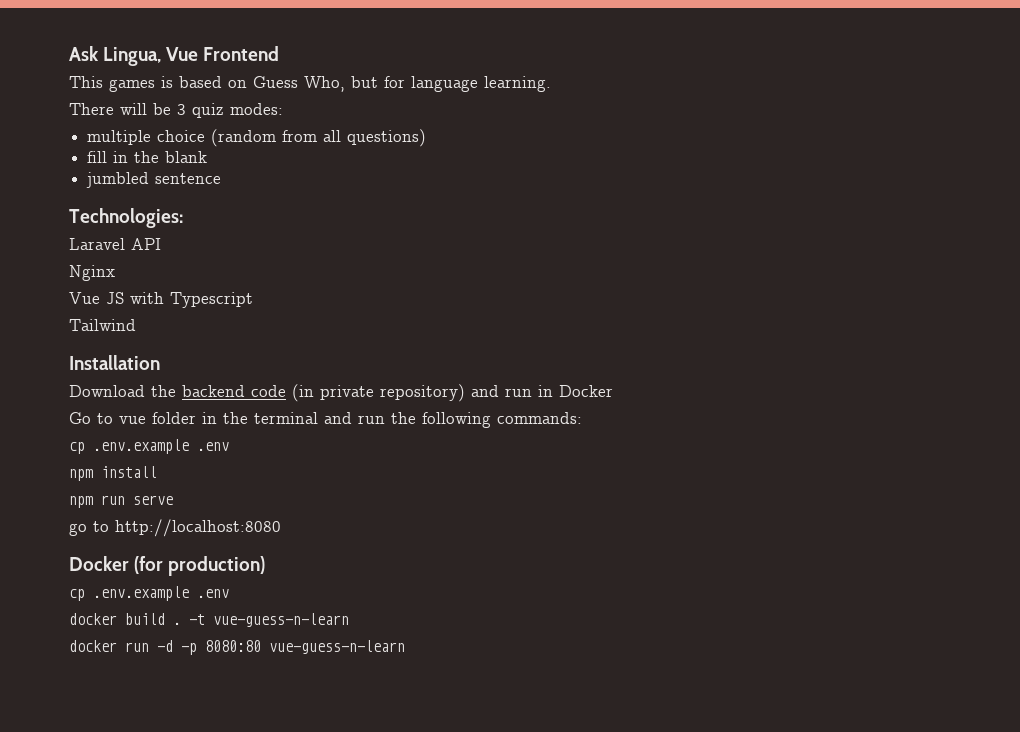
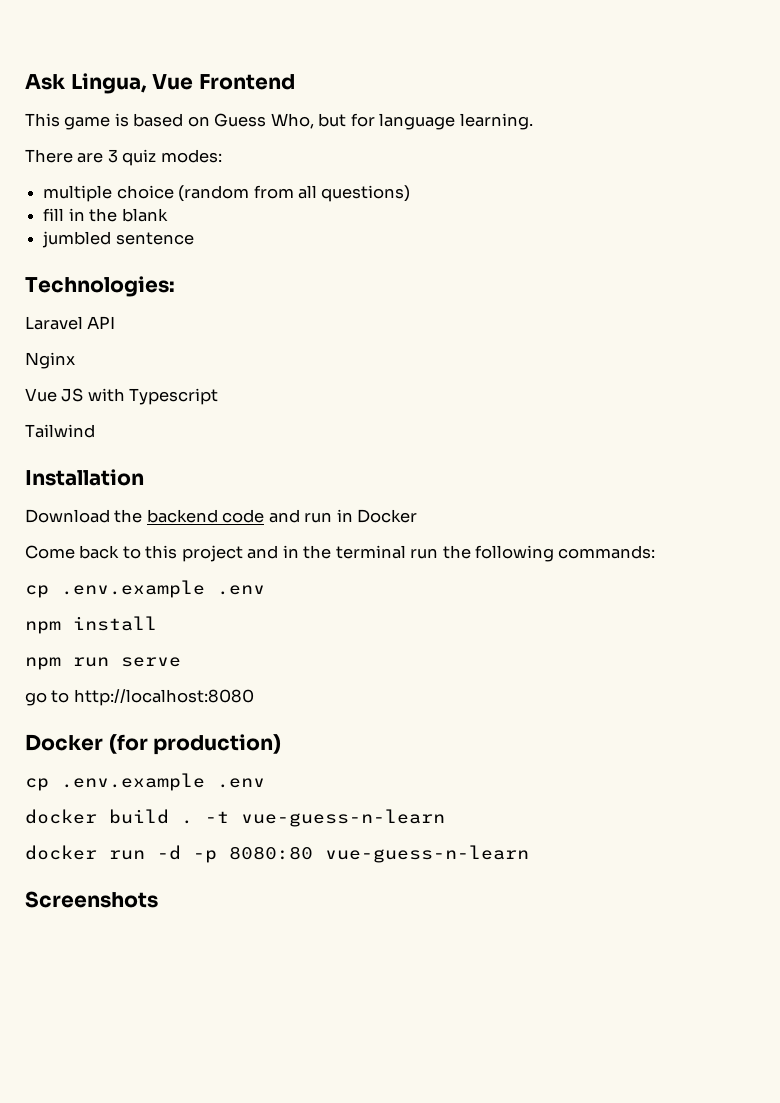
[109,79,155,92] games -> [64,116,111,130] game
[120,103,171,115] will be -> [77,152,104,163] are
[292,384,465,402] (in private repository) -> (265, 516) none
[69,412,196,424] Go to vue folder -> [25,545,279,562] Come back to this project and
[324,412,352,424] and -> (406, 552) none
(405, 647) none -> [25,891,158,908] // Screenshots

